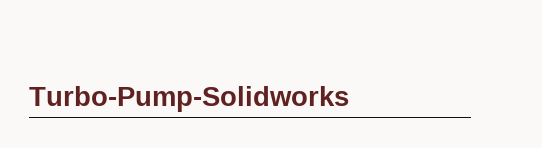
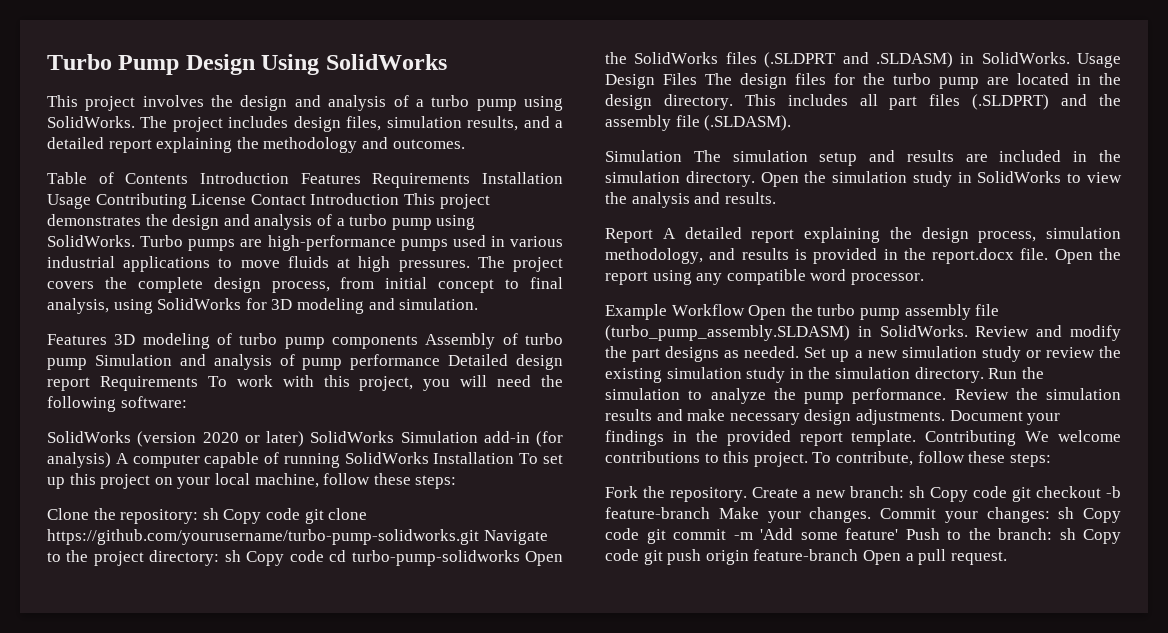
[29,86,349,112] Turbo-Pump-Solidworks -> [47,54,447,75] [47,95,564,111] [47,116,564,132] [47,137,465,153] [47,172,563,188] [47,193,490,209] [47,214,476,230] [47,235,563,251] [47,256,563,272] [47,277,564,293] [47,298,479,314] [47,333,563,349] [47,354,563,370] [47,375,563,391] [47,396,187,412] [47,431,563,447] [47,452,563,468] [47,473,457,489] [47,508,368,524] [47,529,548,545] [47,550,563,566] [605,52,1121,68] [605,73,1121,89] [605,94,1121,110] [605,115,792,131] [605,150,1121,166] [605,171,1122,187] [605,192,776,208] [605,227,1121,243] [605,248,1121,264] [605,269,924,285] [605,304,1000,320] [605,325,1121,341] [605,346,1121,362] [605,367,1044,383] [605,388,1121,404] [605,409,1061,425] [605,430,1121,446] [605,451,1051,467] [605,486,1121,502] [605,507,1121,523] [605,528,1121,544] [605,549,1007,565] Turbo Pump Design Using SolidWorks // This project involves the design and analysis of a turbo pump using SolidWorks. The project includes design files, simulation results, and a detailed report explaining the methodology and outcomes. // Table of Contents Introduction Features Requirements Installation Usage Contributing License Contact Introduction This project demonstrates the design and analysis of a turbo pump using SolidWorks. Turbo pumps are high-performance pumps used in various industrial applications to move fluids at high pressures. The project covers the complete design process, from initial concept to final analysis, using SolidWorks for 3D modeling and simulation. // Features 3D modeling of turbo pump components Assembly of turbo pump Simulation and analysis of pump performance Detailed design report Requirements To work with this project, you will need the following software: // SolidWorks (version 2020 or later) SolidWorks Simulation add-in (for analysis) A computer capable of running SolidWorks Installation To set up this project on your local machine, follow these steps: // Clone the repository: sh Copy code git clone https://github.com/yourusername/turbo-pump-solidworks.git Navigate to the project directory: sh Copy code cd turbo-pump-solidworks Open the SolidWorks files (.SLDPRT and .SLDASM) in SolidWorks. Usage Design Files The design files for the turbo pump are located in the design directory. This includes all part files (.SLDPRT) and the assembly file (.SLDASM). // Simulation The simulation setup and results are included in the simulation directory. Open the simulation study in SolidWorks to view the analysis and results. // Report A detailed report explaining the design process, simulation methodology, and results is provided in the report.docx file. Open the report using any compatible word processor. // Example Workflow Open the turbo pump assembly file (turbo_pump_assembly.SLDASM) in SolidWorks. Review and modify the part designs as needed. Set up a new simulation study or review the existing simulation study in the simulation directory. Run the simulation to analyze the pump performance. Review the simulation results and make necessary design adjustments. Document your findings in the provided report template. Contributing We welcome contributions to this project. To contribute, follow these steps: // Fork the repository. Create a new branch: sh Copy code git checkout -b feature-branch Make your changes. Commit your changes: sh Copy code git commit -m 'Add some feature' Push to the branch: sh Copy code git push origin feature-branch Open a pull request.

